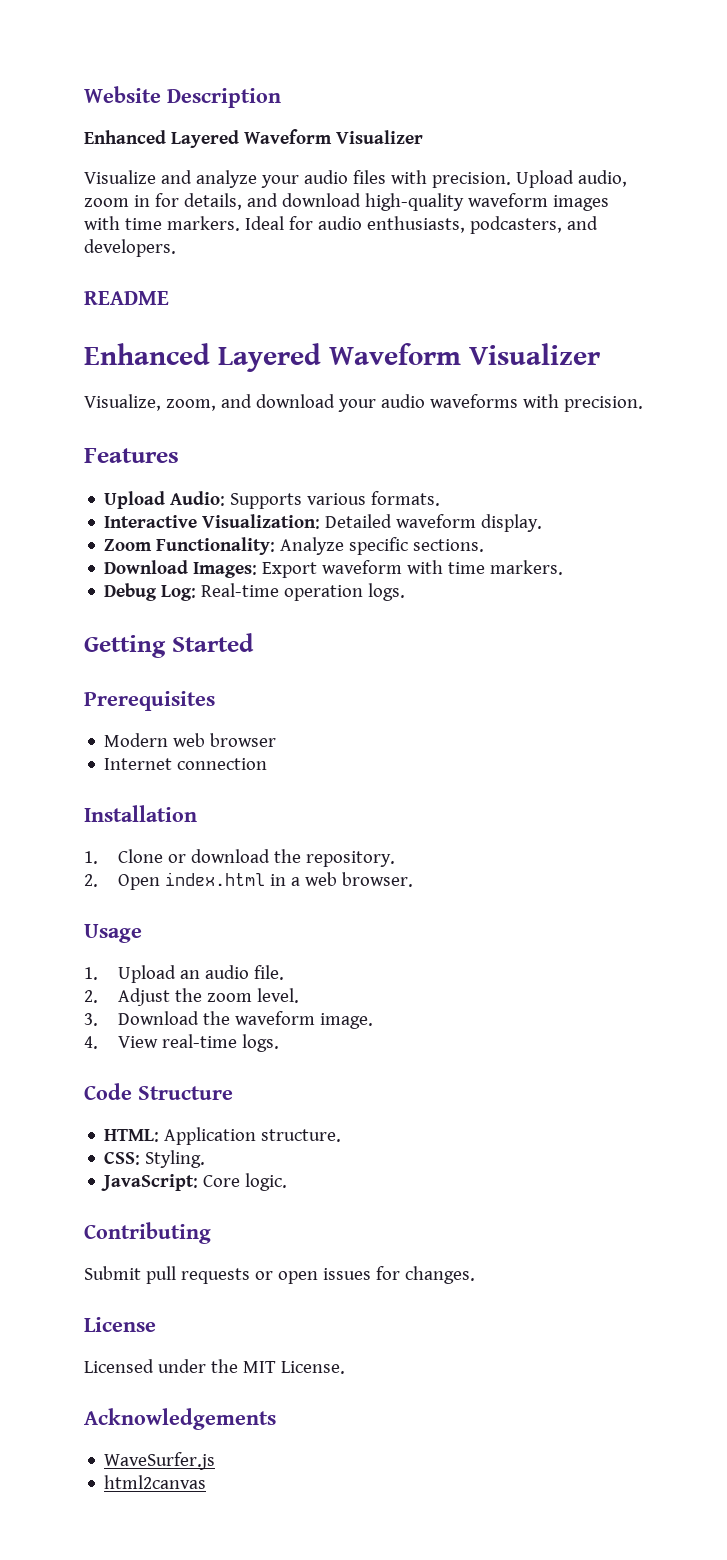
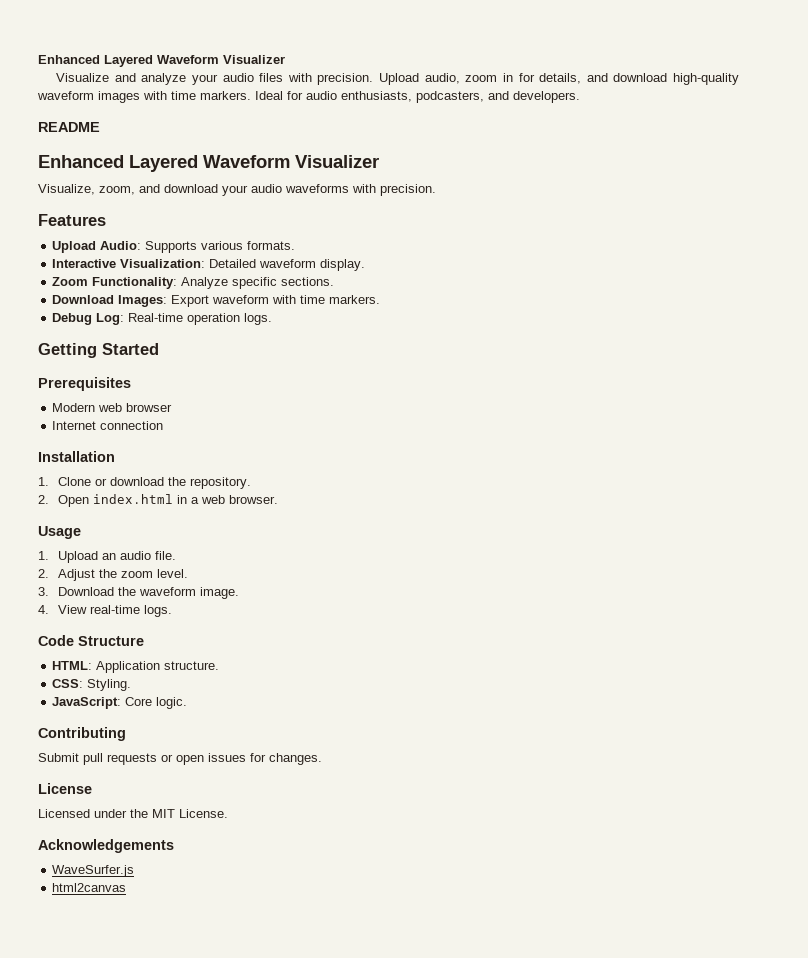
[84,86,281,108] Website Description // -> (38, 59) none

